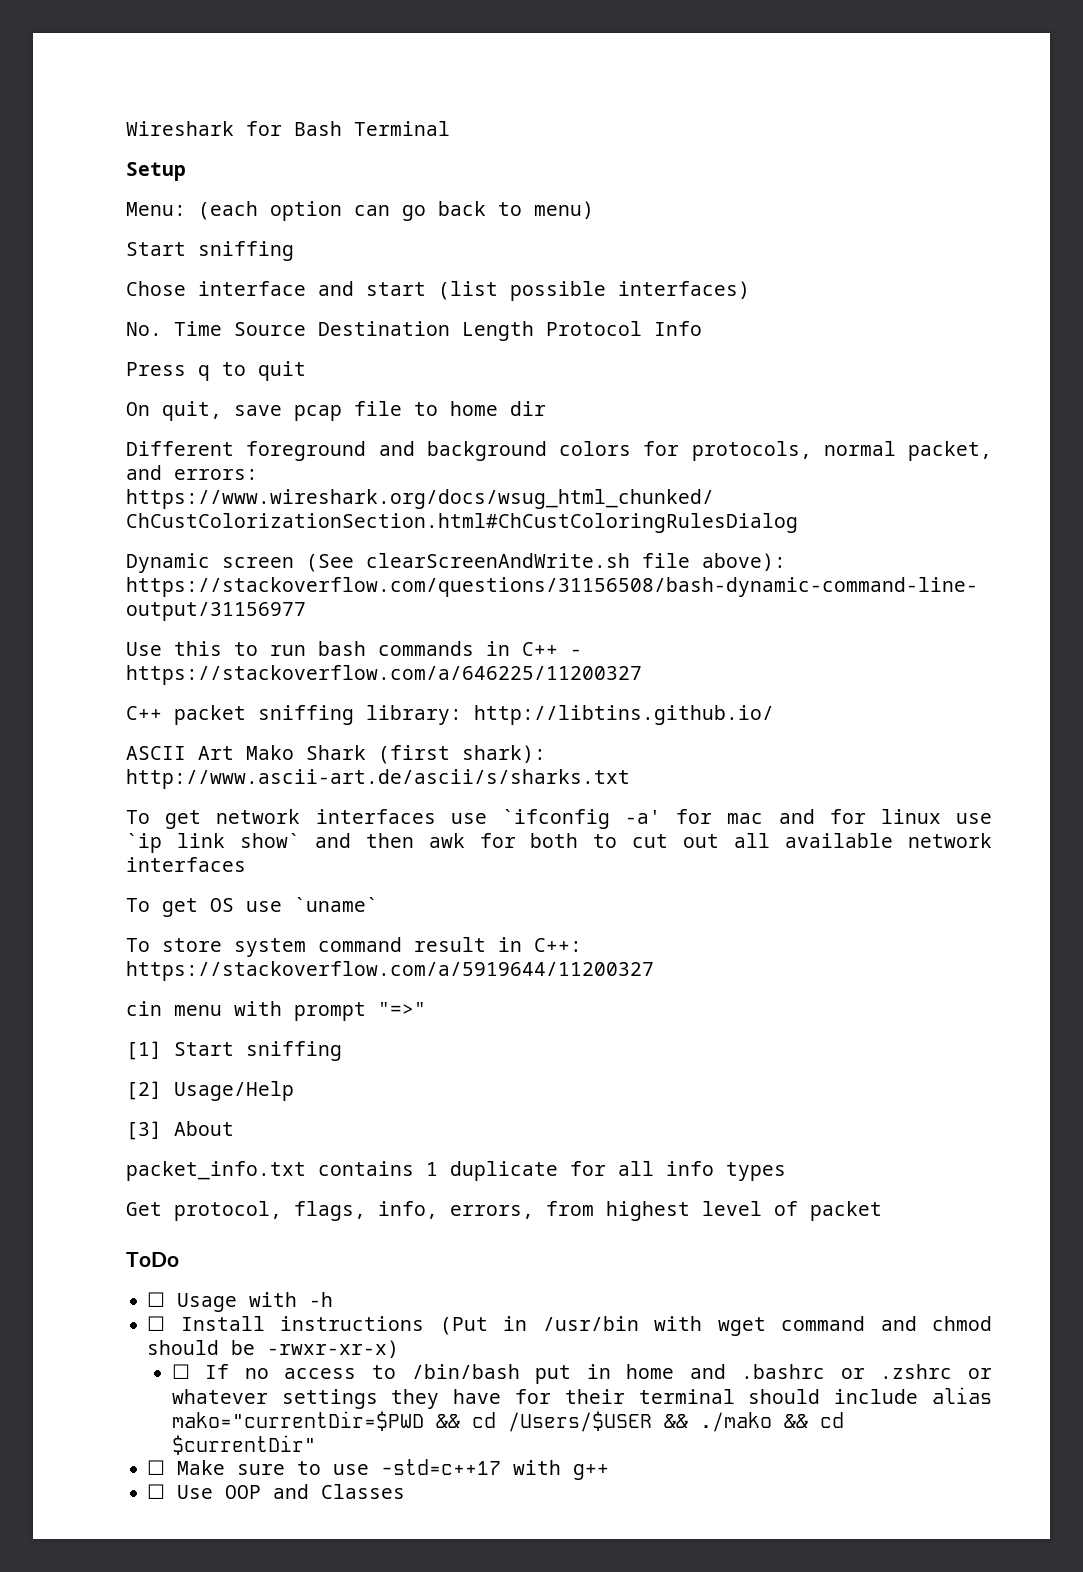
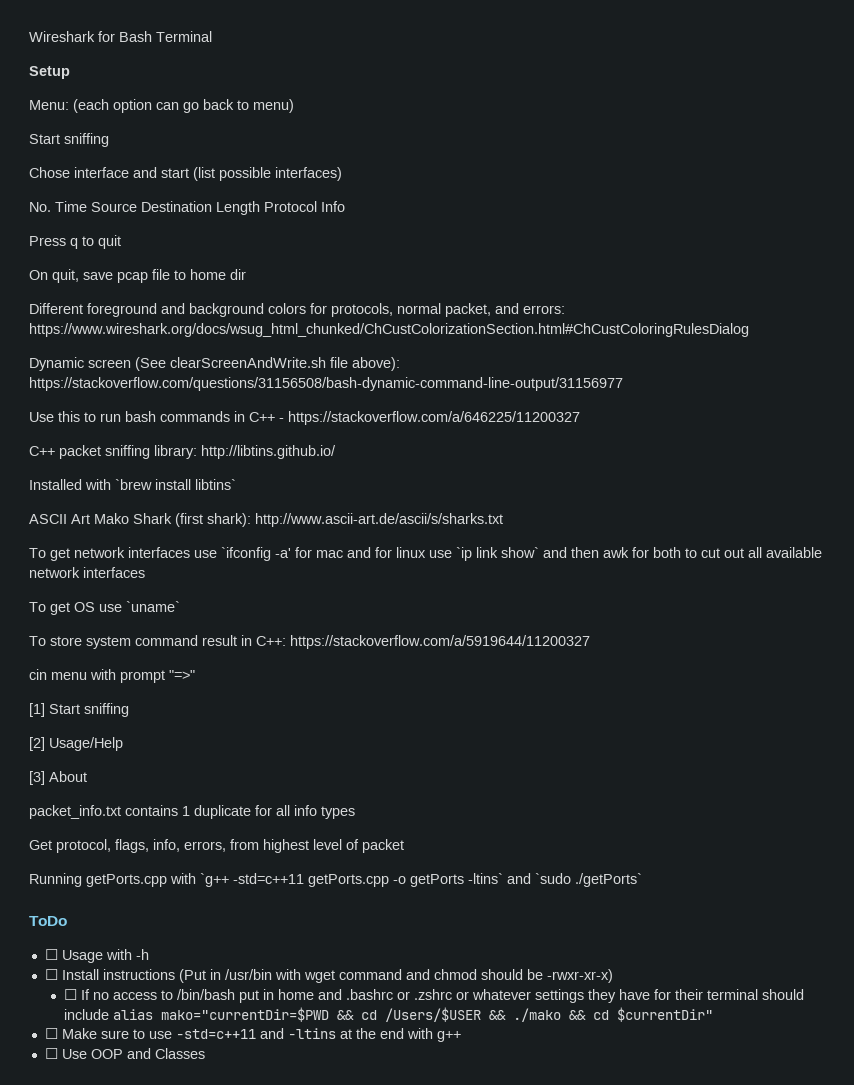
(774, 715) none -> [29,479,236,490] // Installed with `brew install libtins`
(882, 1211) none -> [29,873,642,887] // Running getPorts.cpp with `g++ -std=c++11 getPorts.cpp -o getPorts -ltins` and `sudo ./getPorts`
[381,1459,502,1475] -std=c++17 -> [175,1028,404,1039] -std=c++11 and -ltins at the end

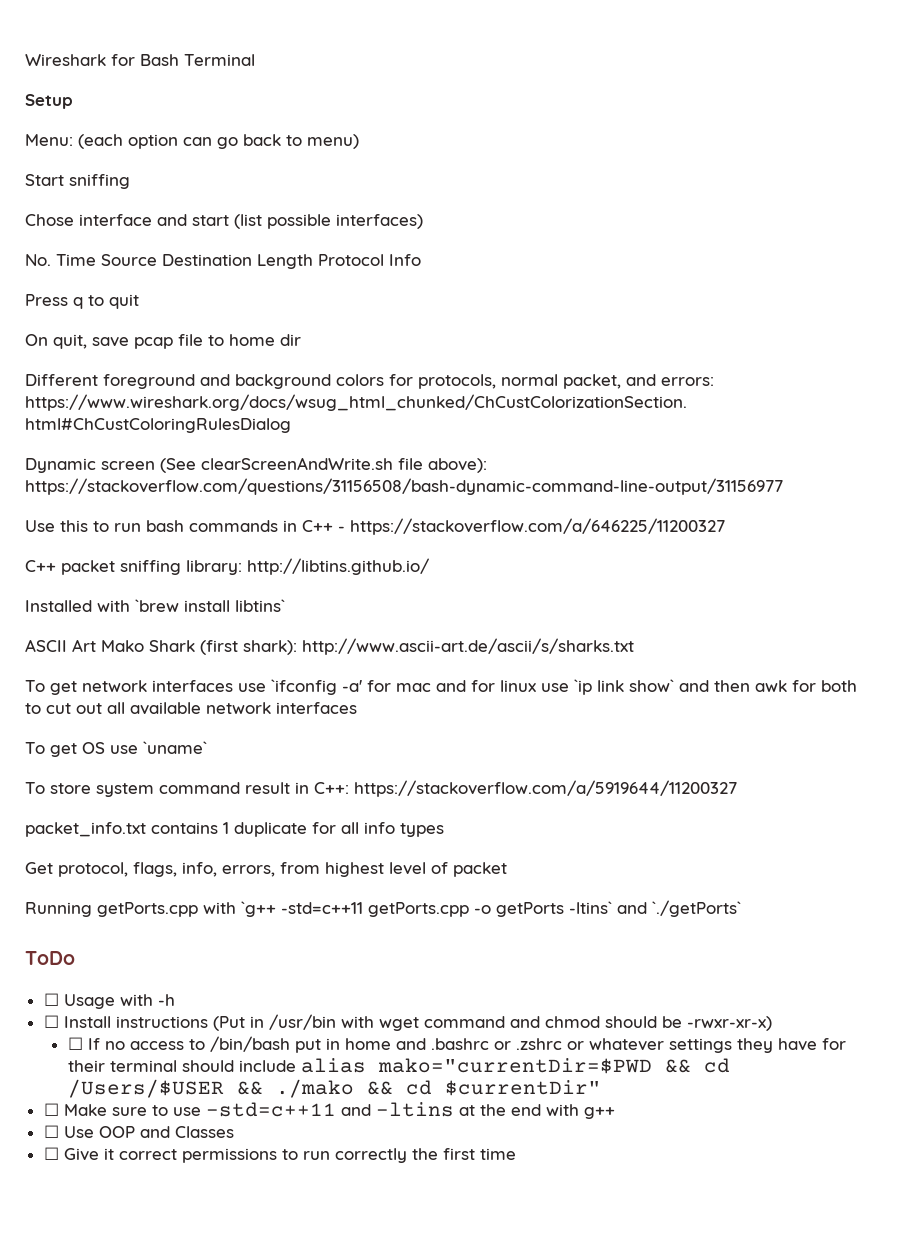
[29,669,195,683] [29,703,129,717] [29,737,123,751] [29,771,87,785] // cin menu with prompt "=>" // [1] Start sniffing // [2] Usage/Help // [3] About -> (737, 788) none
[535,873,642,887] `sudo ./getPorts` -> [652,900,741,917] `./getPorts`
(205, 1053) none -> [43,1147,516,1163] // ☐ Give it correct permissions to run correctly the first time

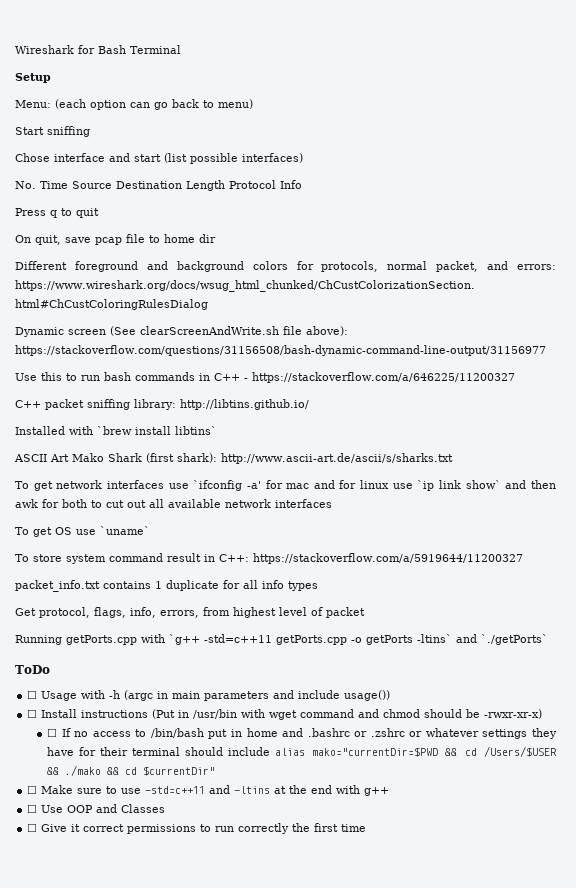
(175, 1000) none -> [124,690,391,701] (argc in main parameters and include usage())

